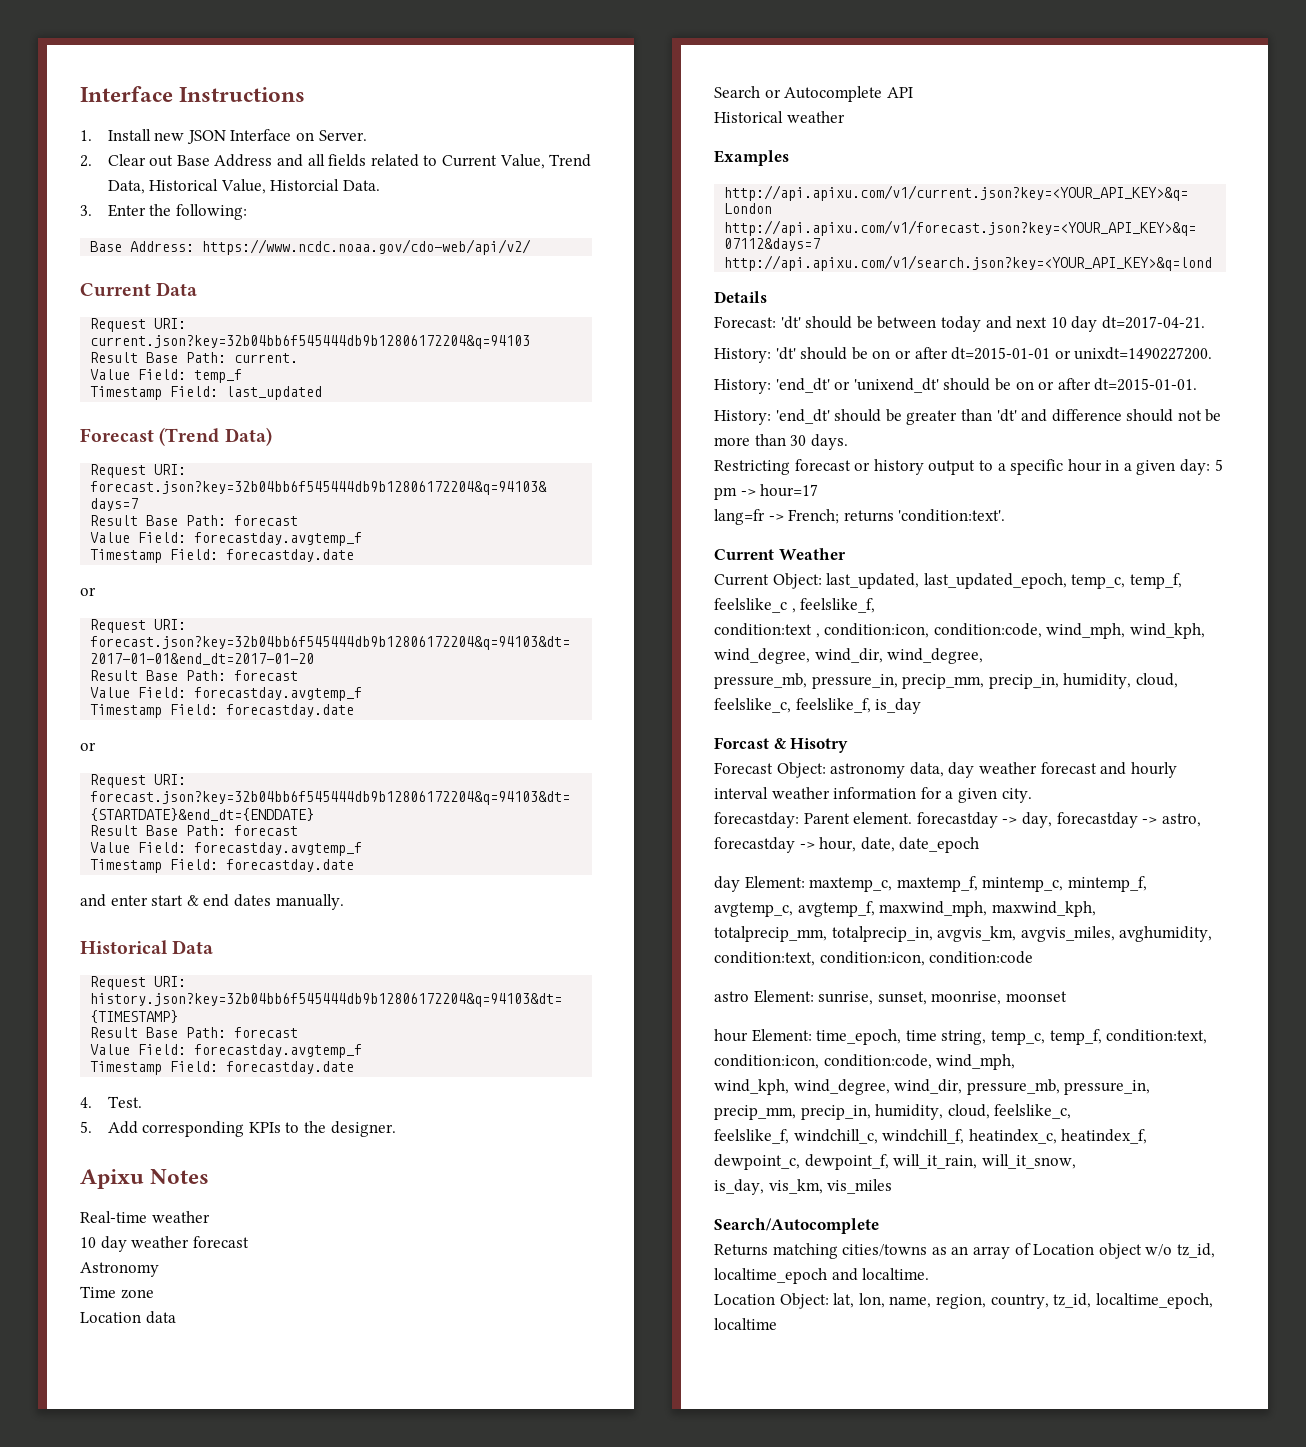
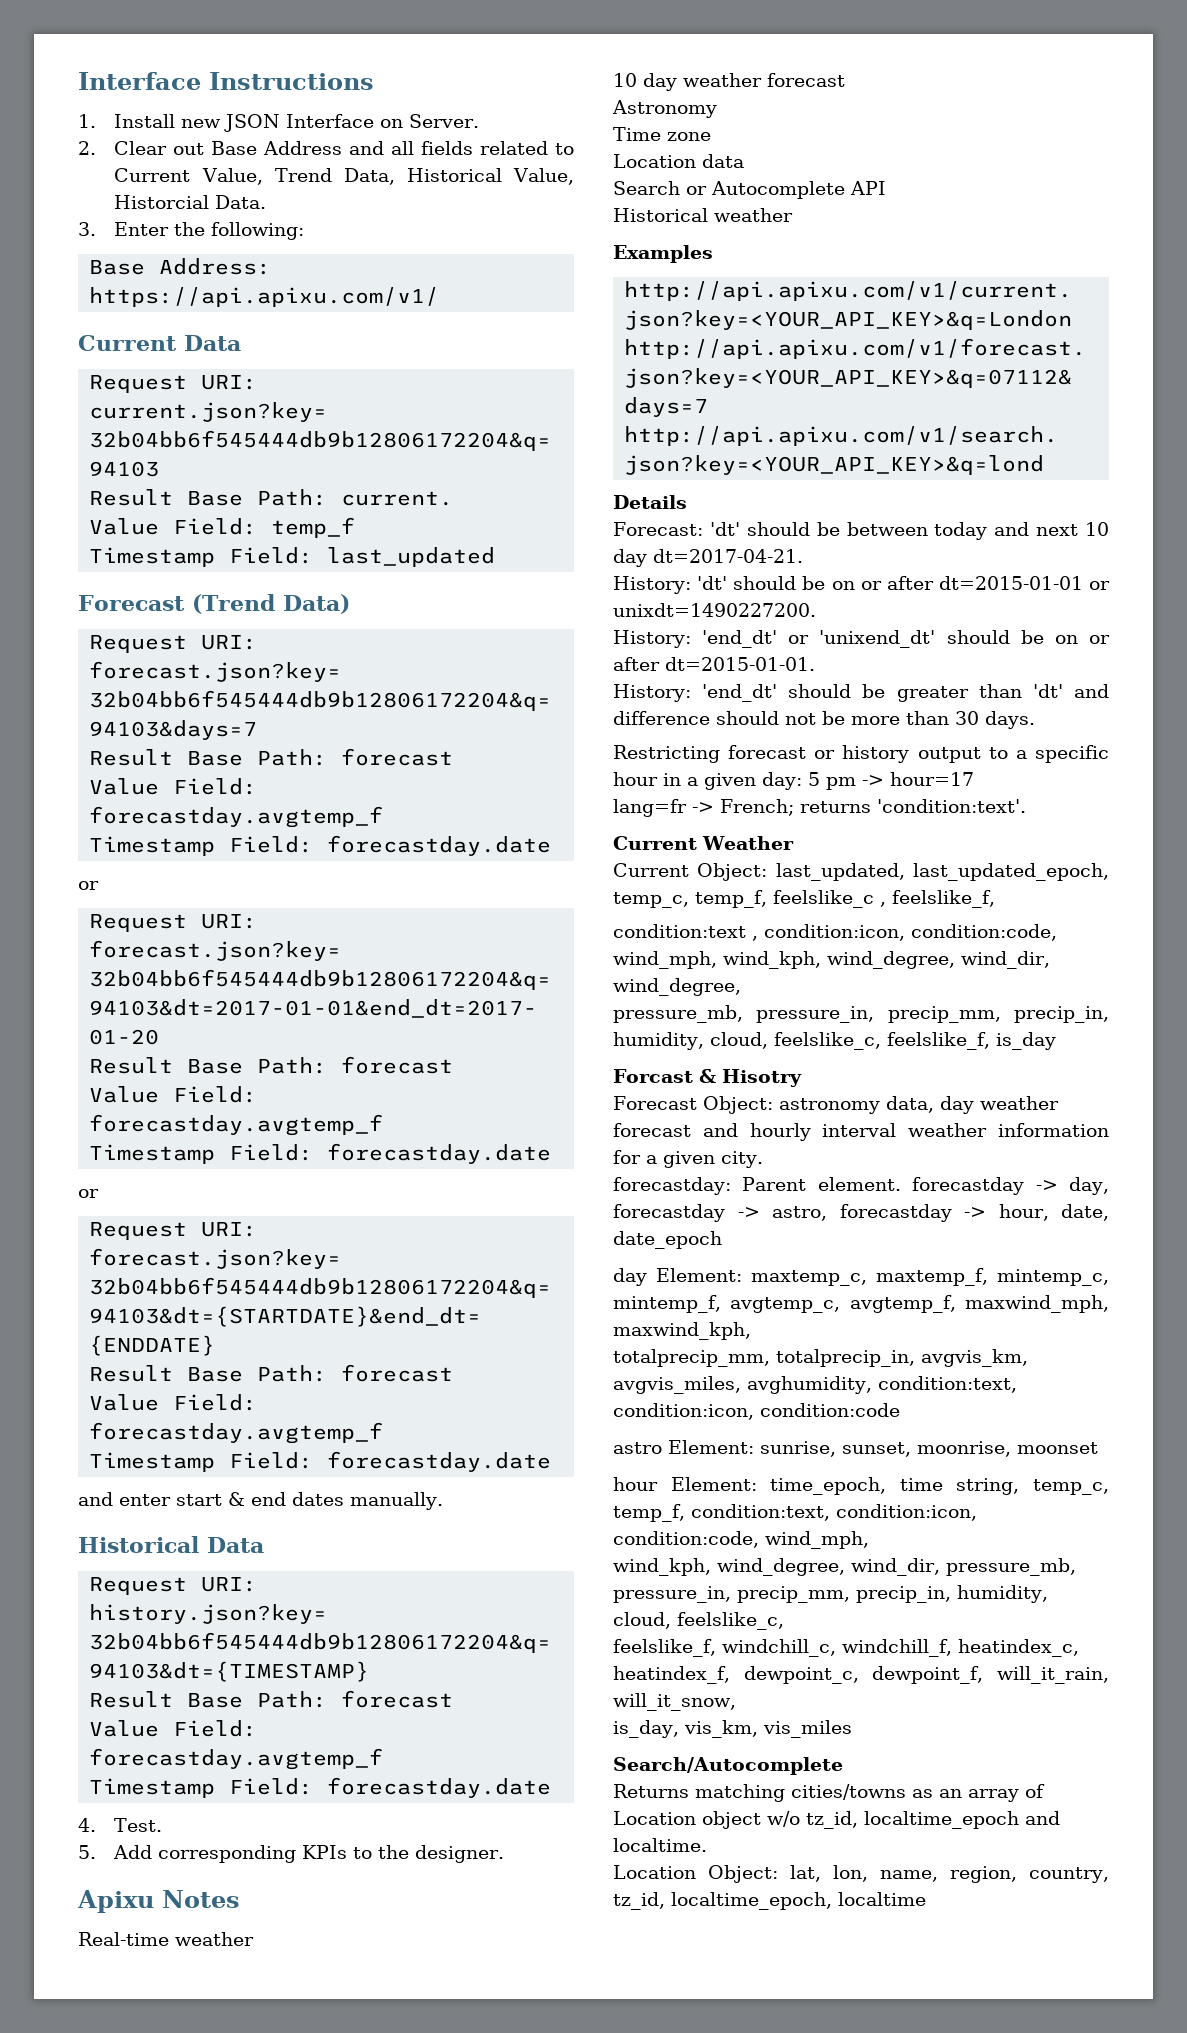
[202,239,532,255] https://www.ncdc.noaa.gov/cdo-web/api/v2/ -> [89,287,440,307] https://api.apixu.com/v1/

